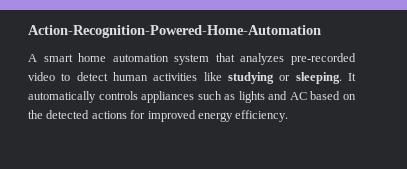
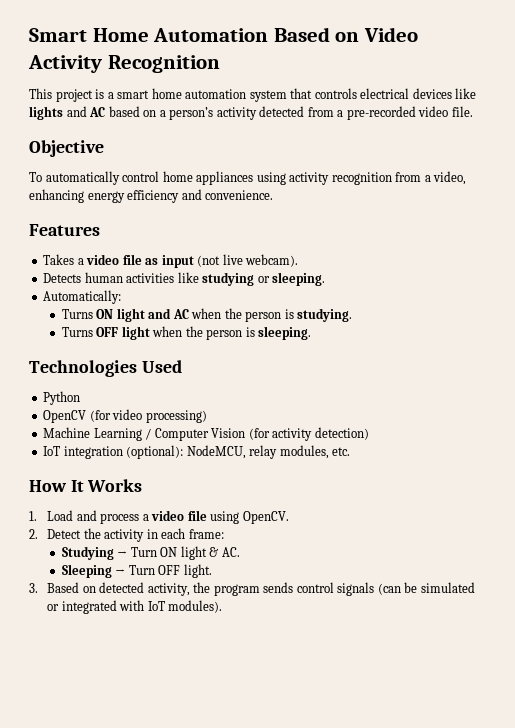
[28,25,321,38] [28,54,37,62] Action-Recognition-Powered-Home-Automation // A -> [29,27,418,42] [28,55,220,73] [29,88,114,102] Smart Home Automation Based on Video Activity Recognition // This project is a
[240,53,356,65] [28,72,108,81] analyzes pre-recorded video to detect -> [314,88,477,99] [29,106,473,120] [29,140,104,157] [29,171,467,185] [29,189,274,203] [29,224,100,236] [43,254,299,268] [43,273,82,283] controls electrical devices like lights and AC based on a person’s activity detected from a pre-recorded video file. // Objective // To automatically control home appliances using activity recognition from a video, enhancing energy efficiency and convenience. // Features // Takes a video file as input (not live webcam). // Detects
[348,73,356,81] [28,91,356,103] [28,110,289,122] It automatically controls appliances such as lights and AC based on the detected actions for improved energy efficiency. -> [43,290,122,304] [61,308,353,322] [61,326,312,340] [29,360,182,377] [43,391,81,405] [43,409,207,423] [43,427,369,441] [43,445,351,459] [29,479,143,492] [29,510,289,524] [29,528,224,542] [61,546,240,560] [61,564,212,578] [29,582,475,596] [47,600,223,614] // Automatically: // Turns ON light and AC when the person is studying. // Turns OFF light when the person is sleeping. // Technologies Used // Python // OpenCV (for video processing) // Machine Learning / Computer Vision (for activity detection) // IoT integration (optional): NodeMCU, relay modules, etc. // How It Works // 1. Load and process a video file using OpenCV. // 2. Detect the activity in each frame: // Studying → Turn ON light & AC. // Sleeping → Turn OFF light. // 3. Based on detected activity, the program sends control signals (can be simulated or integrated with IoT modules).

